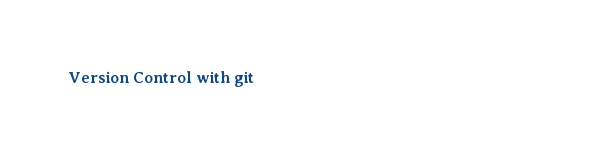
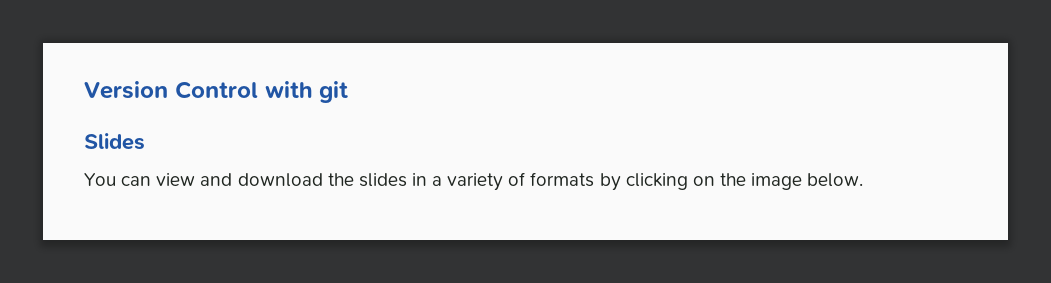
(254, 79) none -> [84,133,145,150] [84,172,864,191] // Slides // You can view and download the slides in a variety of formats by clicking on the image below.

